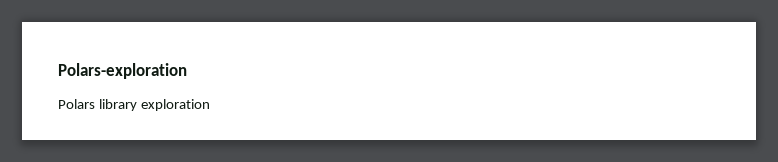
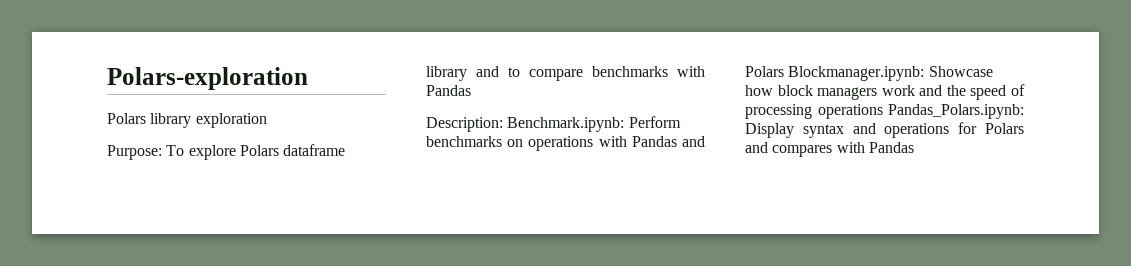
(210, 105) none -> [107,144,346,160] [426,66,705,81] [426,85,471,96] [426,116,681,132] [426,136,705,151] [745,66,993,81] [745,84,1025,100] [745,104,1024,119] [745,122,1024,138] [745,142,914,157] // Purpose: To explore Polars dataframe library and to compare benchmarks with Pandas // Description: Benchmark.ipynb: Perform benchmarks on operations with Pandas and Polars Blockmanager.ipynb: Showcase how block managers work and the speed of processing operations Pandas_Polars.ipynb: Display syntax and operations for Polars and compares with Pandas

